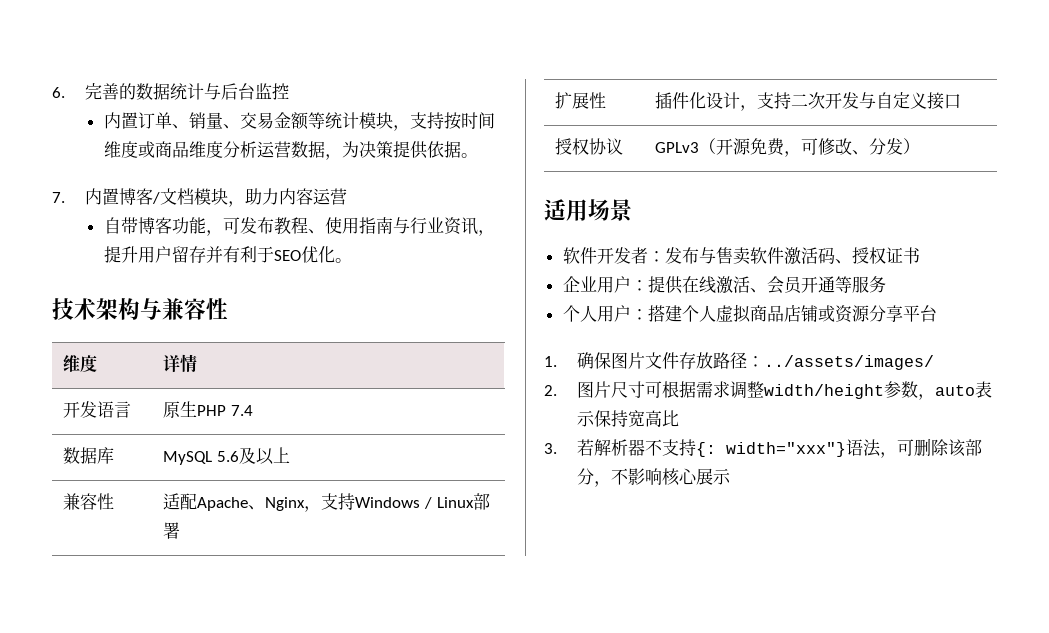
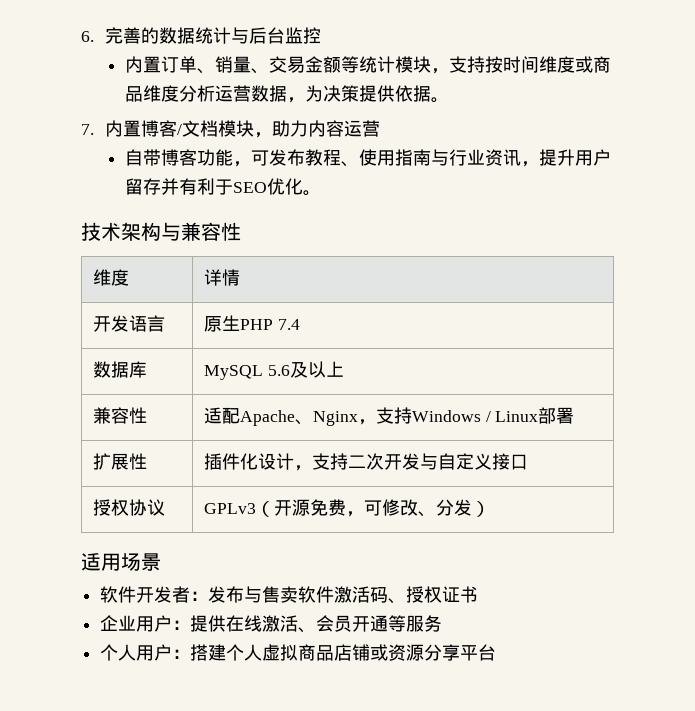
[544,352,935,370] [544,381,993,400] [577,410,680,427] [544,438,983,458] [577,468,732,487] // 1.确保图片文件存放路径：../assets/images/ // 2.图片尺寸可根据需求调整width/height参数，auto表示保持宽高比 // 3.若解析器不支持{: width="xxx"}语法，可删除该部分，不影响核心展示 -> (497, 652) none

